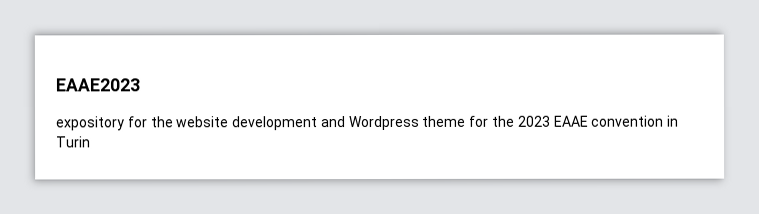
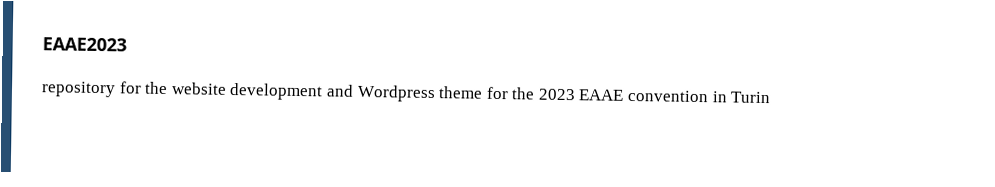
[56,116,125,131] expository -> [41,81,116,98] repository

